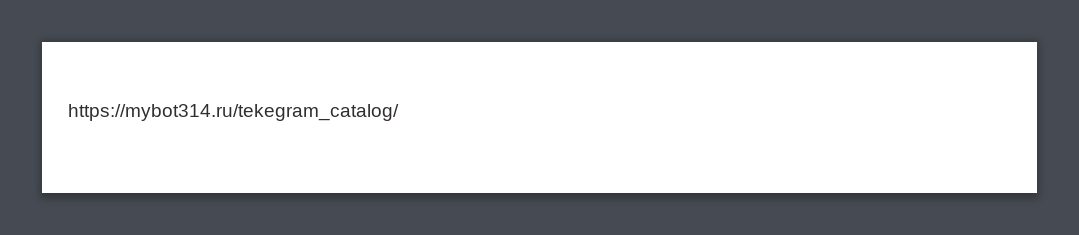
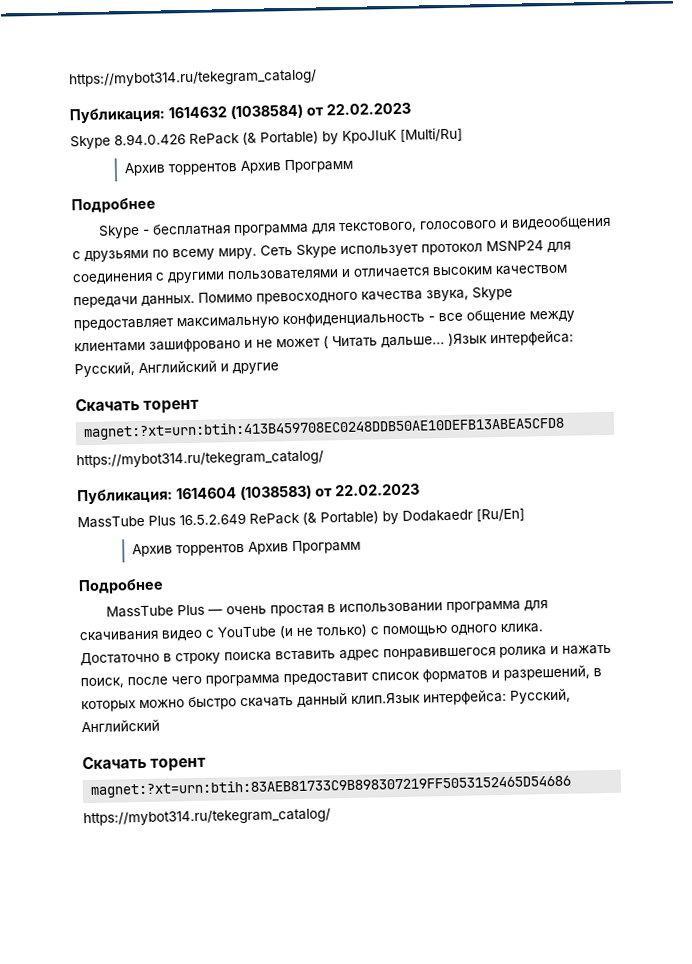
[68,104,399,121] https://mybot314.ru/tekegram_catalog/ -> [69,69,317,88] [69,102,411,124] [70,127,463,150] [123,158,353,177] [71,197,156,214] [97,215,611,239] [72,240,571,263] [72,264,568,286] [73,286,513,309] [73,309,575,332] [74,330,574,353] [74,360,279,378] [75,397,200,414] [83,416,566,441] [76,450,324,469] [77,483,420,505] [77,508,525,529] [131,539,361,558] [78,578,164,595] [105,600,548,618] [79,623,543,642] [80,644,612,667] [80,665,602,689] [81,688,571,713] [81,719,160,733] [82,755,207,772] [90,774,572,798] [83,808,331,827] https://mybot314.ru/tekegram_catalog/ // Публикация: 1614632 (1038584) от 22.02.2023 // Skype 8.94.0.426 RePack (& Portable) by KpoJIuK [Multi/Ru] // Архив торрентов Архив Программ // Подробнее // Skype - бесплатная программа для текстового, голосового и видеообщения с друзьями по всему миру. Сеть Skype использует протокол MSNP24 для соединения с другими пользователями и отличается высоким качеством передачи данных. Помимо превосходного качества звука, Skype предоставляет максимальную конфиденциальность - все общение между клиентами зашифровано и не может ( Читать дальше... )Язык интерфейса: Русский, Английский и другие // Скачать торент // magnet:?xt=urn:btih:413B459708EC0248DDB50AE10DEFB13ABEA5CFD8 // https://mybot314.ru/tekegram_catalog/ // Публикация: 1614604 (1038583) от 22.02.2023 // MassTube Plus 16.5.2.649 RePack (& Portable) by Dodakaedr [Ru/En] // Архив торрентов Архив Программ // Подробнее // MassTube Plus — очень простая в использовании программа для скачивания видео с YouTube (и не только) с помощью одного клика. Достаточно в строку поиска вставить адрес понравившегося ролика и нажать поиск, после чего программа предоставит список форматов и разрешений, в которых можно быстро скачать данный клип.Язык интерфейса: Русский, Английский // Скачать торент // magnet:?xt=urn:btih:83AEB81733C9B898307219FF5053152465D54686 // https://mybot314.ru/tekegram_catalog/

